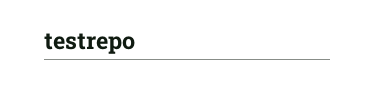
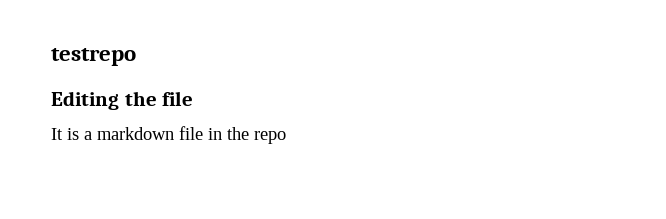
(135, 43) none -> [51,91,194,110] [51,126,286,144] // Editing the file // It is a markdown file in the repo

